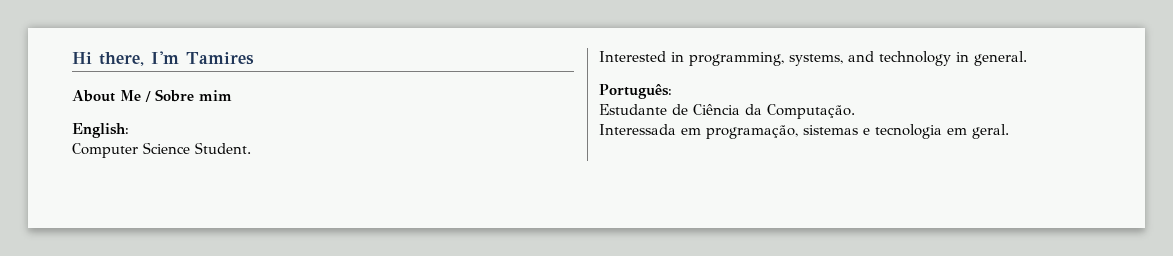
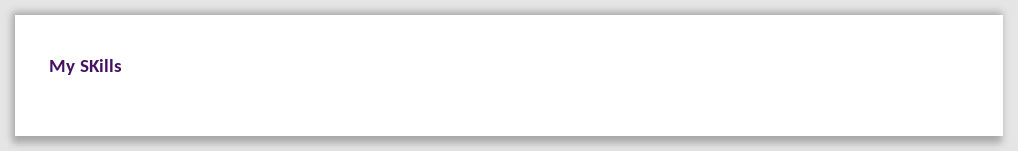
[72,51,254,66] [72,89,232,102] [72,123,129,138] [72,142,251,158] [599,51,1027,66] [599,84,672,99] [599,104,855,119] [599,124,1009,139] Hi there, I'm Tamires // About Me / Sobre mim // English: // Computer Science Student. // Interested in programming, systems, and technology in general. // Português: // Estudante de Ciência da Computação. // Interessada em programação, sistemas e tecnologia em geral. -> [49,59,122,75] My SKills

